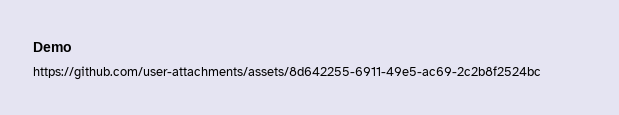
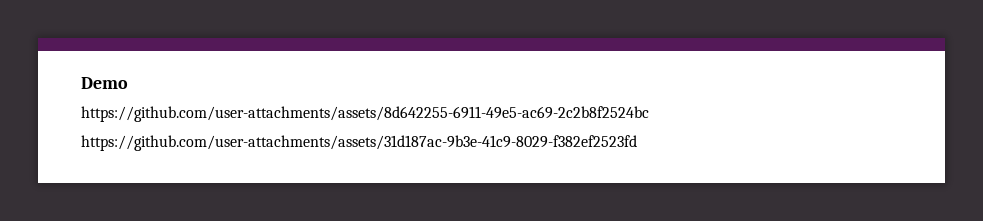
(541, 73) none -> [81,135,637,151] // https://github.com/user-attachments/assets/31d187ac-9b3e-41c9-8029-f382ef2523fd

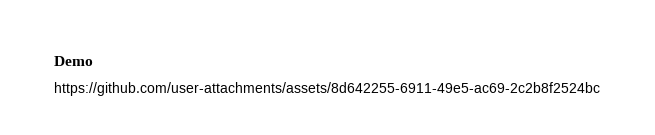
[81,135,637,151] // https://github.com/user-attachments/assets/31d187ac-9b3e-41c9-8029-f382ef2523fd -> (600, 89) none

